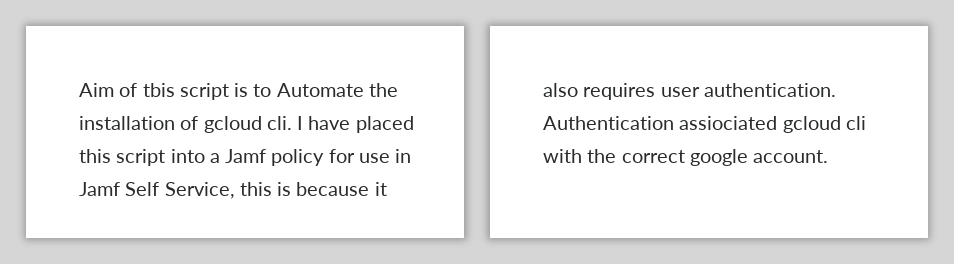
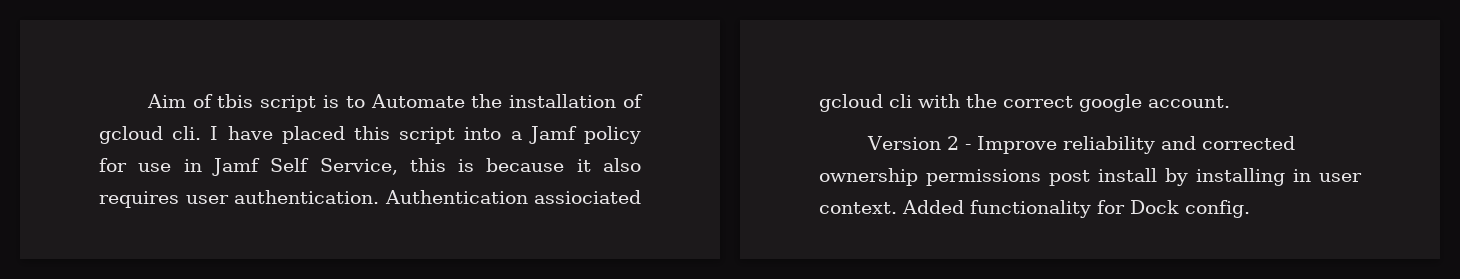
(829, 156) none -> [866,136,1295,154] [819,168,1362,186] [819,200,1250,218] // Version 2 - Improve reliability and corrected ownership permissions post install by installing in user context. Added functionality for Dock config.

